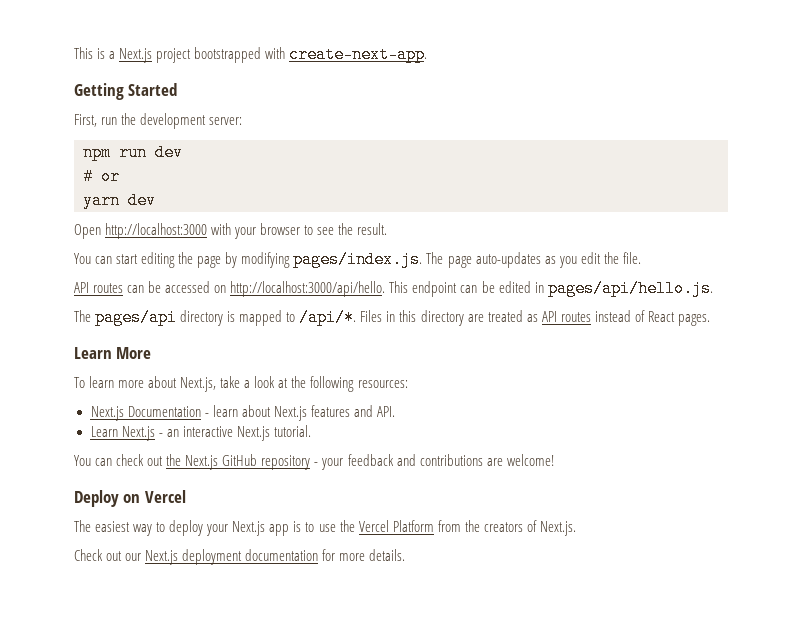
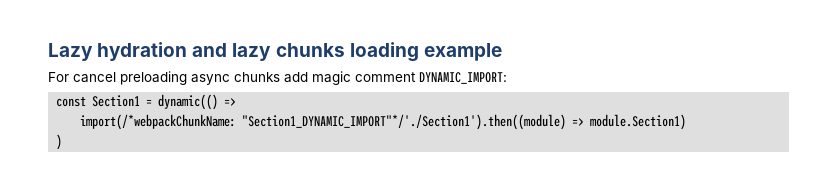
[74,46,428,63] [74,83,178,100] [74,113,243,129] [83,144,183,161] [83,168,120,185] [83,192,156,209] [74,223,388,239] [74,251,641,268] [74,280,713,297] [74,309,710,326] [74,347,152,359] [74,376,408,392] [90,405,395,421] [90,425,311,441] [74,454,554,470] [74,490,186,507] [74,520,576,536] [74,549,406,565] This is a Next.js project bootstrapped with create-next-app. // Getting Started // First, run the development server: // npm run dev // # or // yarn dev // Open http://localhost:3000 with your browser to see the result. // You can start editing the page by modifying pages/index.js. The page auto-updates as you edit the file. // API routes can be accessed on http://localhost:3000/api/hello. This endpoint can be edited in pages/api/hello.js. // The pages/api directory is mapped to /api/*. Files in this directory are treated as API routes instead of React pages. // Learn More // To learn more about Next.js, take a look at the following resources: // Next.js Documentation - learn about Next.js features and API. // Learn Next.js - an interactive Next.js tutorial. // You can check out the Next.js GitHub repository - your feedback and contributions are welcome! // Deploy on Vercel // The easiest way to deploy your Next.js app is to use the Vercel Platform from the creators of Next.js. // Check out our Next.js deployment documentation for more details. -> [48,42,502,62] [48,71,507,85] [56,94,237,110] [80,114,687,130] [56,134,63,150] Lazy hydration and lazy chunks loading example // For cancel preloading async chunks add magic comment DYNAMIC_IMPORT: // const Section1 = dynamic(() => // import(/*webpackChunkName: "Section1_DYNAMIC_IMPORT"*/'./Section1').then((module) => module.Section1) // )

